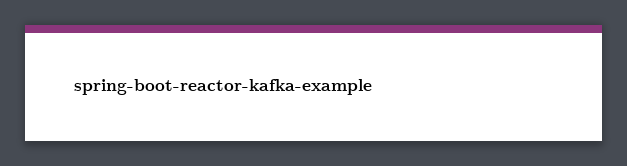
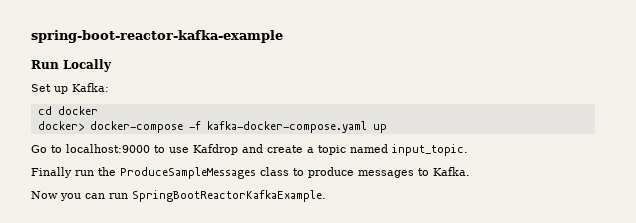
(372, 87) none -> [31,59,112,72] [31,83,109,94] [37,106,98,115] [37,121,387,133] [31,144,468,156] [31,167,470,179] [31,190,326,202] // Run Locally // Set up Kafka: // cd docker // docker> docker-compose -f kafka-docker-compose.yaml up // Go to localhost:9000 to use Kafdrop and create a topic named input_topic. // Finally run the ProduceSampleMessages class to produce messages to Kafka. // Now you can run SpringBootReactorKafkaExample.

